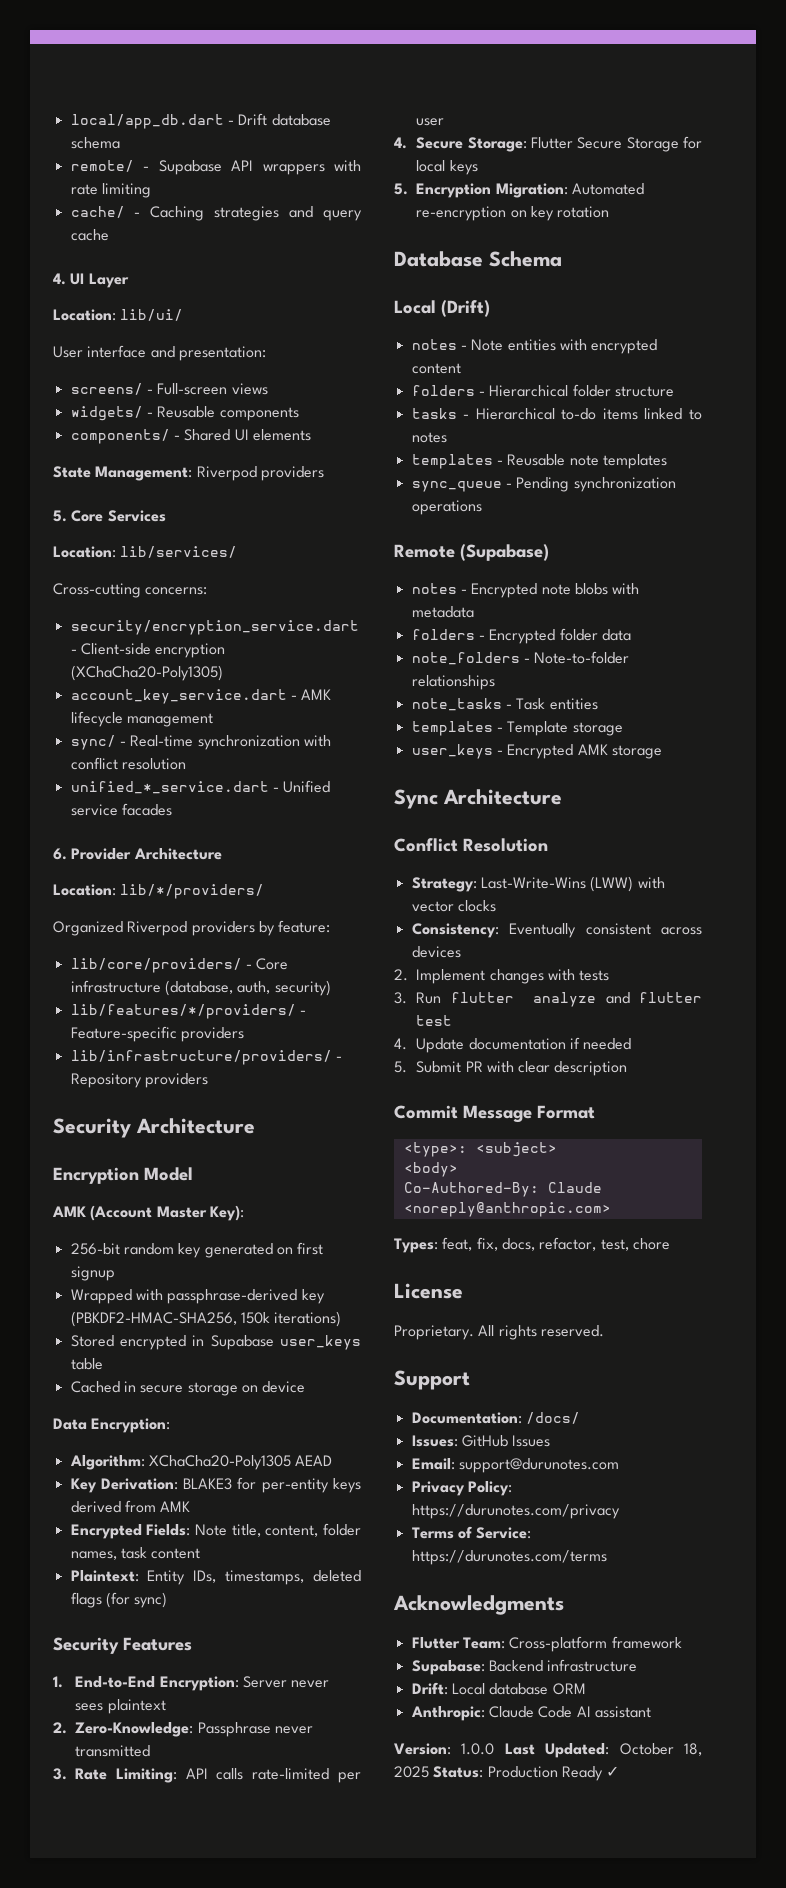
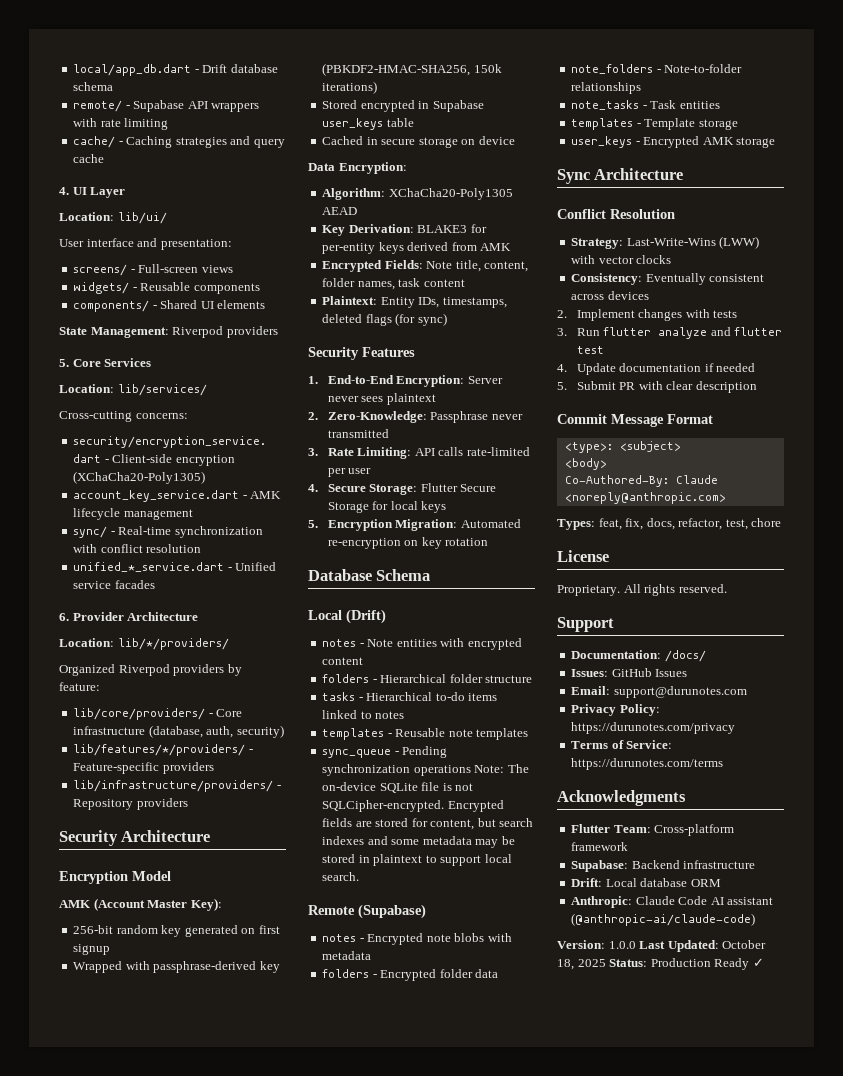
(482, 507) none -> [474,764,529,773] [322,782,474,793] [322,800,504,812] [322,818,534,830] [322,836,515,848] [322,854,512,866] [322,872,360,881] Note: The on-device SQLite file is not SQLCipher-encrypted. Encrypted fields are stored for content, but search indexes and some metadata may be stored in plaintext to support local search.
(651, 1712) none -> [571,913,756,926] (@anthropic-ai/claude-code)

